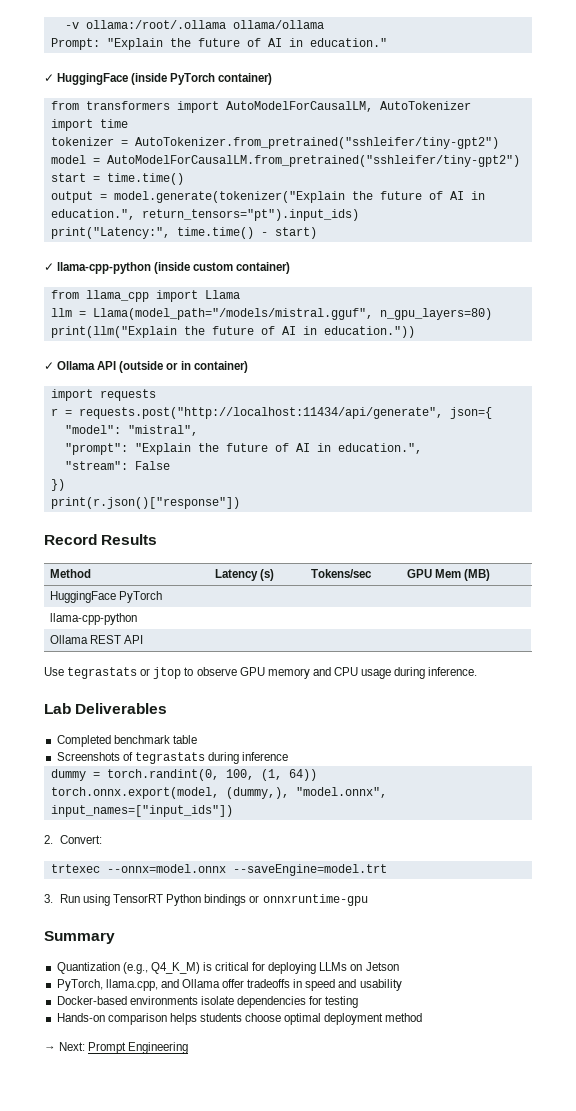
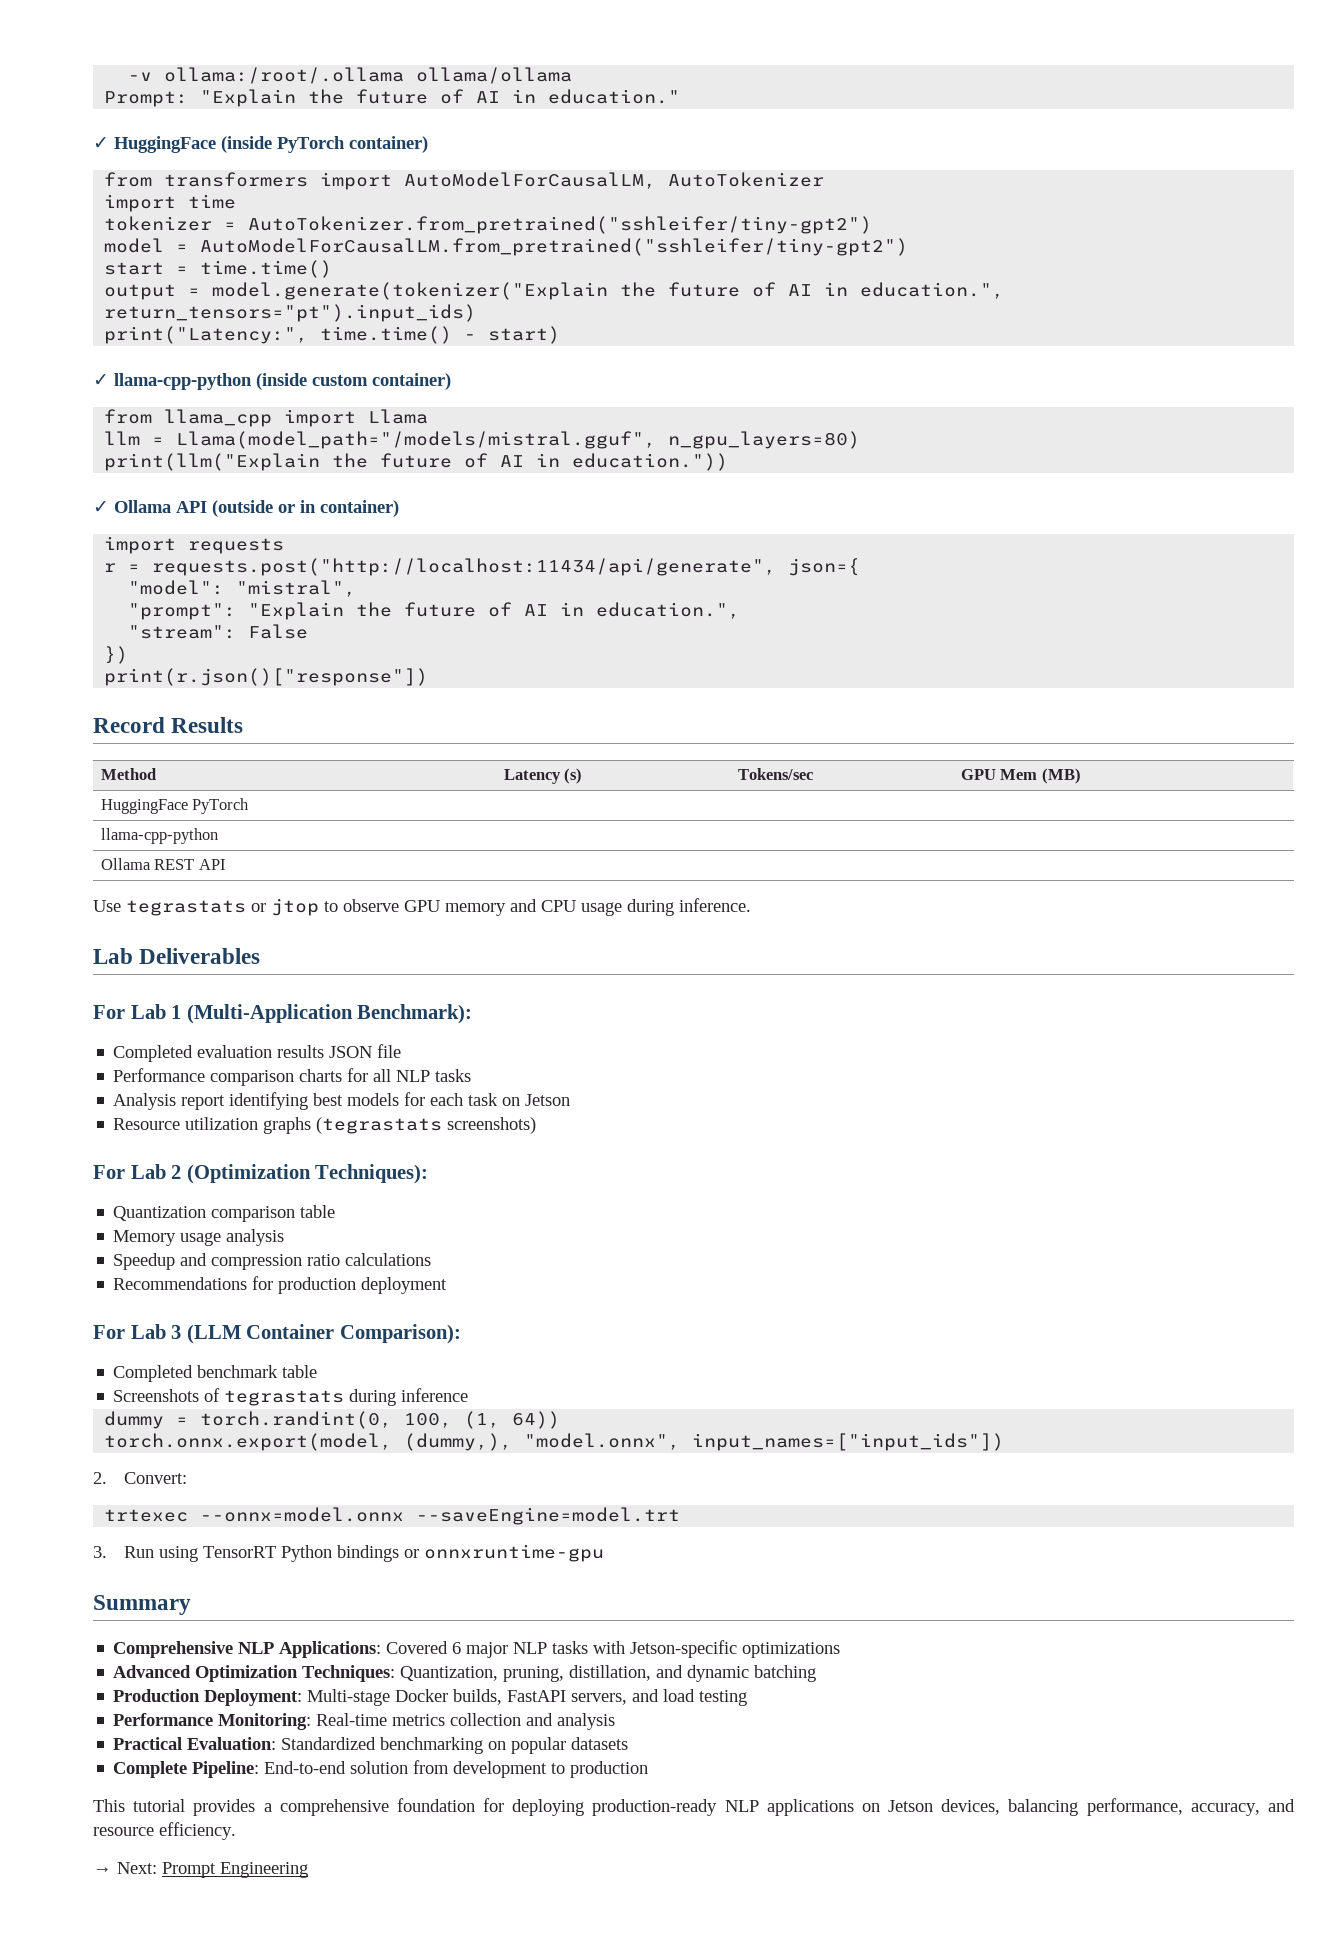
(168, 708) none -> [93,1004,473,1024] [113,1044,402,1062] [113,1068,472,1086] [113,1092,571,1110] [113,1117,537,1134] [93,1164,429,1184] [113,1205,336,1222] [113,1229,285,1246] [113,1253,432,1270] [113,1276,448,1294] [93,1324,461,1344] // For Lab 1 (Multi-Application Benchmark): // Completed evaluation results JSON file // Performance comparison charts for all NLP tasks // Analysis report identifying best models for each task on Jetson // Resource utilization graphs (tegrastats screenshots) // For Lab 2 (Optimization Techniques): // Quantization comparison table // Memory usage analysis // Speedup and compression ratio calculations // Recommendations for production deployment // For Lab 3 (LLM Container Comparison):
[56,962,399,974] [56,979,402,991] [56,996,359,1008] [56,1013,423,1025] Quantization (e.g., Q4_K_M) is critical for deploying LLMs on Jetson // PyTorch, llama.cpp, and Ollama offer tradeoffs in speed and usability // Docker-based environments isolate dependencies for testing // Hands-on comparison helps students choose optimal deployment method -> [113,1640,841,1658] [113,1665,817,1682] [113,1689,748,1706] [113,1713,616,1730] [113,1737,629,1754] [113,1760,649,1778] [93,1798,1295,1816] [93,1822,236,1840] Comprehensive NLP Applications: Covered 6 major NLP tasks with Jetson-specific optimizations // Advanced Optimization Techniques: Quantization, pruning, distillation, and dynamic batching // Production Deployment: Multi-stage Docker builds, FastAPI servers, and load testing // Performance Monitoring: Real-time metrics collection and analysis // Practical Evaluation: Standardized benchmarking on popular datasets // Complete Pipeline: End-to-end solution from development to production // This tutorial provides a comprehensive foundation for deploying production-ready NLP applications on Jetson devices, balancing performance, accuracy, and resource efficiency.

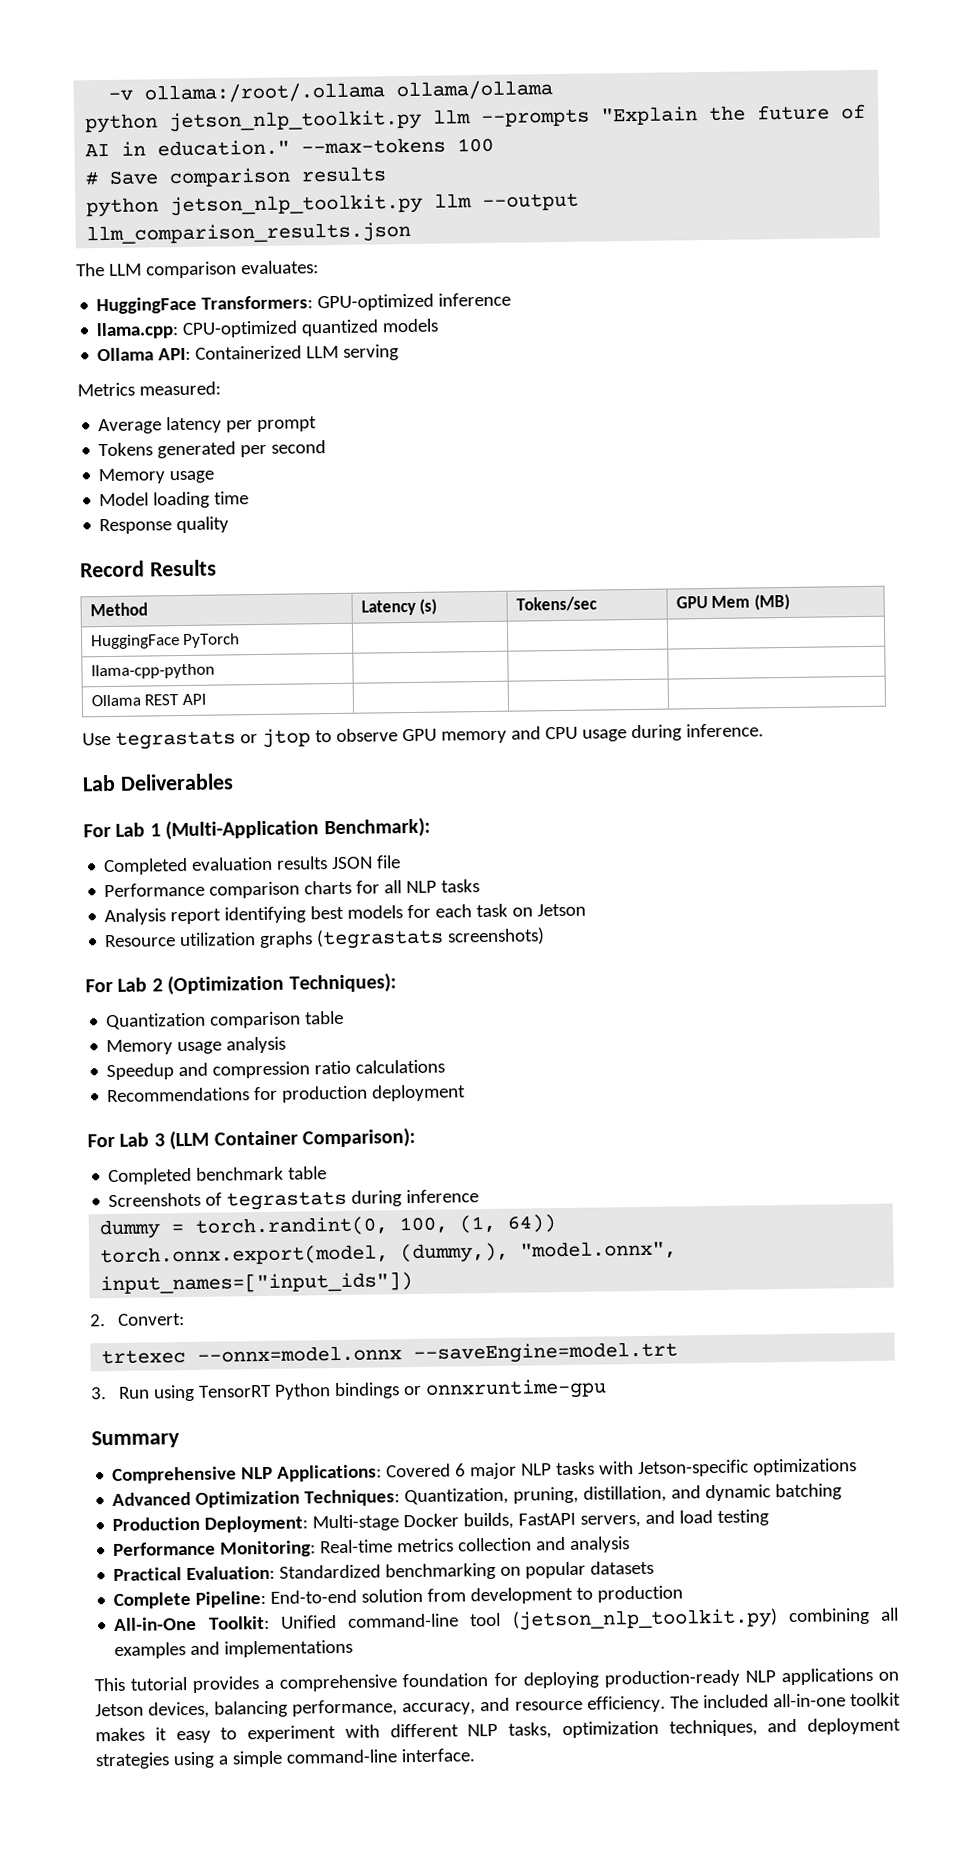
[104,91,189,107] Prompt: -> [85,108,591,134] python jetson_nlp_toolkit.py llm --prompts
[93,136,428,153] [104,172,825,190] [104,194,237,212] [104,216,873,234] [104,238,909,256] [104,260,333,278] [104,282,1005,300] [104,304,477,322] [104,326,561,344] [93,373,451,390] [104,409,429,427] [104,431,861,449] [104,453,729,471] [93,500,399,517] [104,536,285,554] [104,558,861,576] [128,580,357,597] [128,602,741,620] [128,624,309,639] [104,646,129,664] [104,668,429,686] // ✓ HuggingFace (inside PyTorch container) // from transformers import AutoModelForCausalLM, AutoTokenizer // import time // tokenizer = AutoTokenizer.from_pretrained("sshleifer/tiny-gpt2") // model = AutoModelForCausalLM.from_pretrained("sshleifer/tiny-gpt2") // start = time.time() // output = model.generate(tokenizer("Explain the future of AI in education.", return_tensors="pt").input_ids) // print("Latency:", time.time() - start) // ✓ llama-cpp-python (inside custom container) // from llama_cpp import Llama // llm = Llama(model_path="/models/mistral.gguf", n_gpu_layers=80) // print(llm("Explain the future of AI in education.")) // ✓ Ollama API (outside or in container) // import requests // r = requests.post("http://localhost:11434/api/generate", json={ // "model": "mistral", // "prompt": "Explain the future of AI in education.", // "stream": False // }) // print(r.json()["response"]) -> [301,137,495,155] [85,166,388,188] [86,192,580,218] [86,221,412,246] [76,260,319,279] [96,292,512,315] [96,318,440,340] [97,344,400,362] [77,381,221,397] [98,416,318,435] [98,440,327,459] [98,468,215,485] [99,491,250,509] [99,516,230,535] --max-tokens 100 // # Save comparison results // python jetson_nlp_toolkit.py llm --output llm_comparison_results.json // The LLM comparison evaluates: // HuggingFace Transformers: GPU-optimized inference // llama.cpp: CPU-optimized quantized models // Ollama API: Containerized LLM serving // Metrics measured: // Average latency per prompt // Tokens generated per second // Memory usage // Model loading time // Response quality
(649, 1769) none -> [114,1607,899,1632] [114,1639,354,1660] // All-in-One Toolkit: Unified command-line tool (jetson_nlp_toolkit.py) combining all examples and implementations
[93,1862,308,1878] // → Next: Prompt Engineering -> [669,1692,901,1709] [95,1717,901,1744] [95,1748,475,1770] The included all-in-one toolkit makes it easy to experiment with different NLP tasks, optimization techniques, and deployment strategies using a simple command-line interface.

